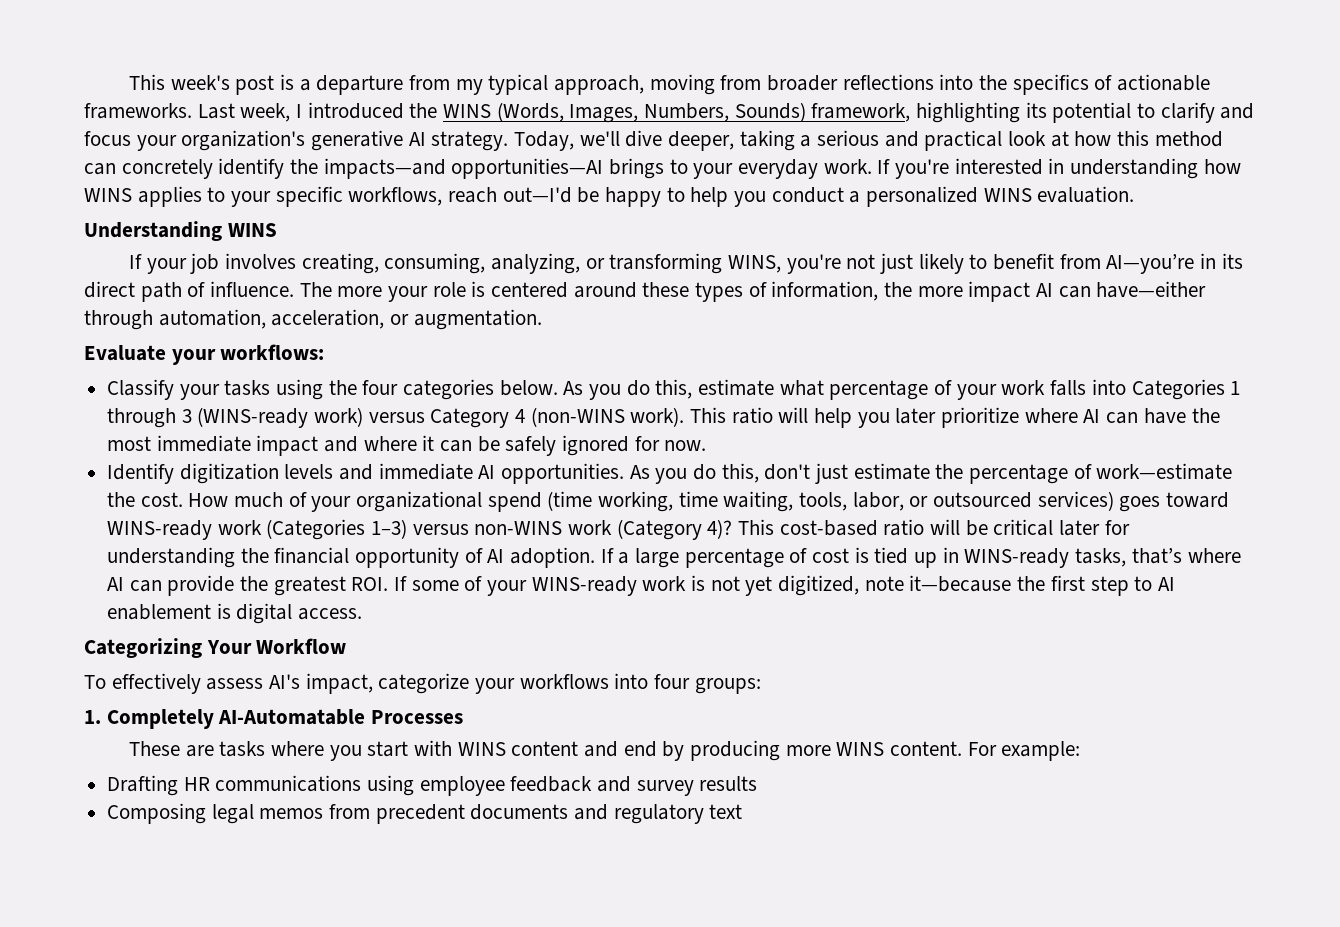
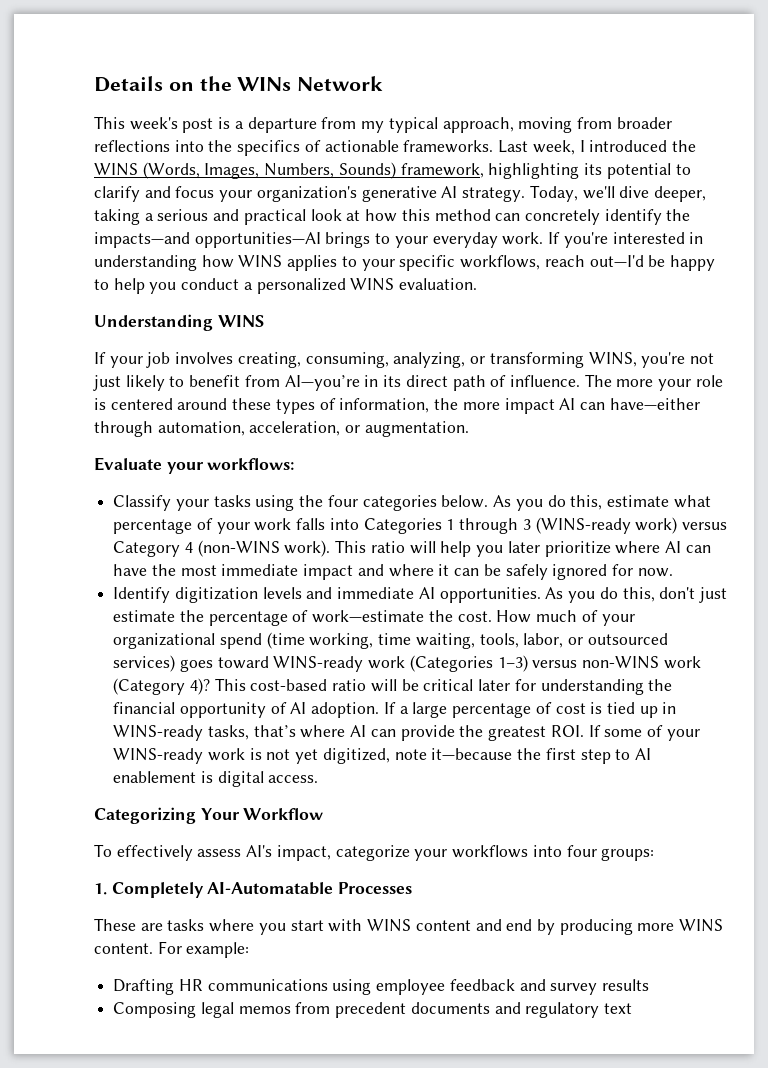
(128, 82) none -> [94,76,384,92] Details on the WINs Network //

